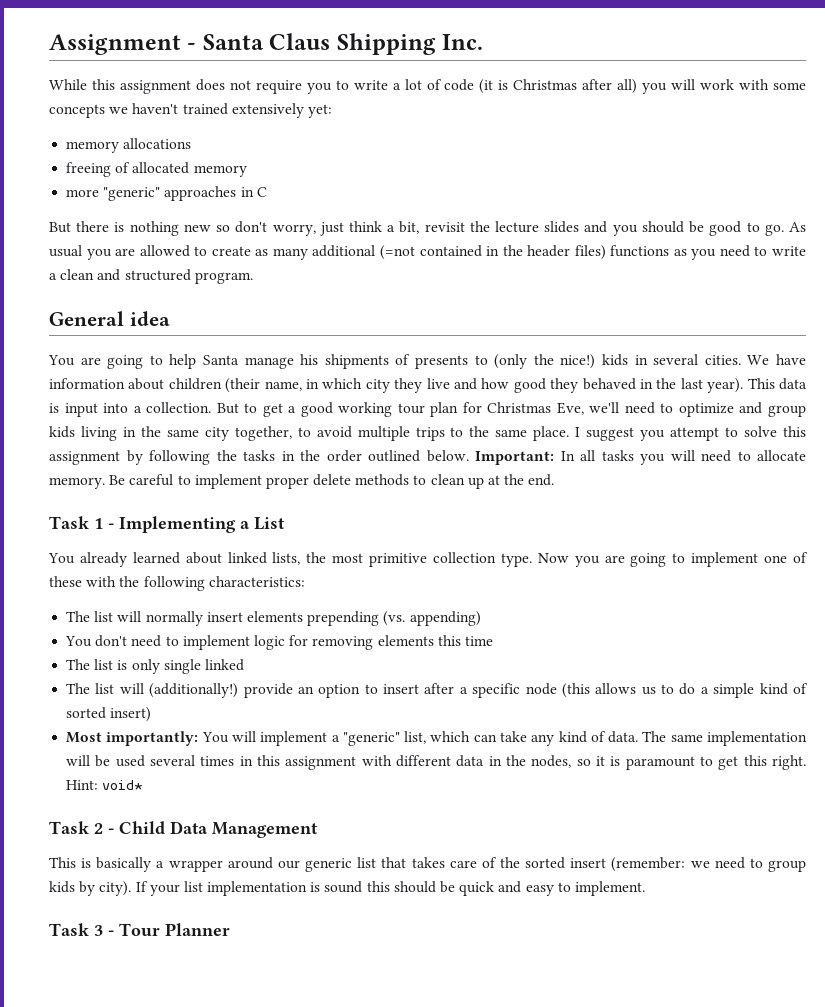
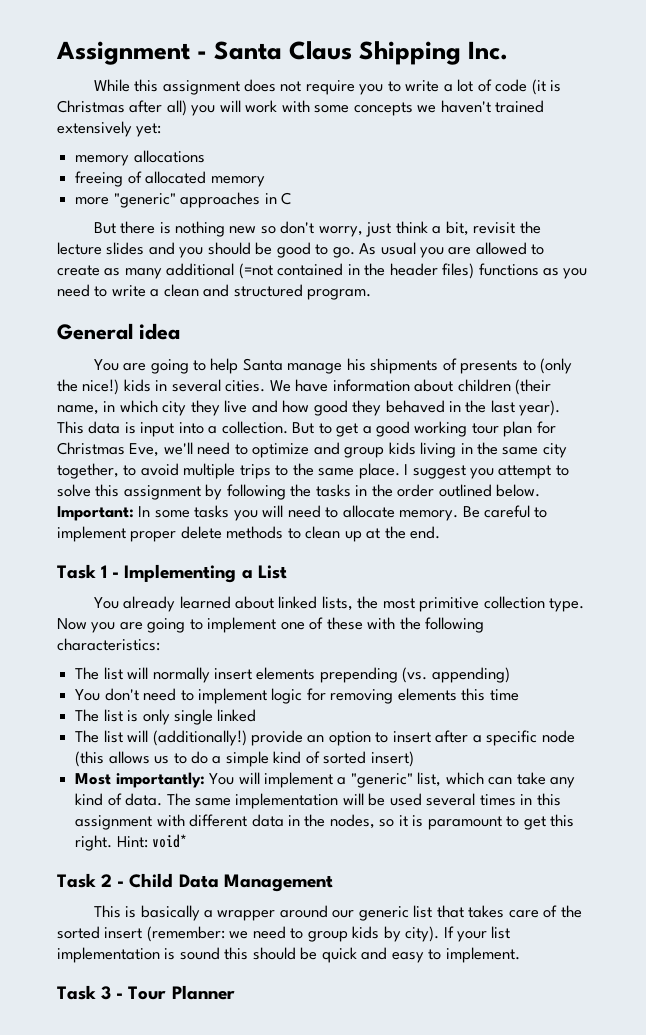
[580,450,595,461] all -> [154,510,190,518] some

